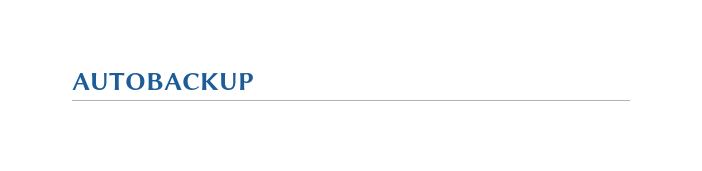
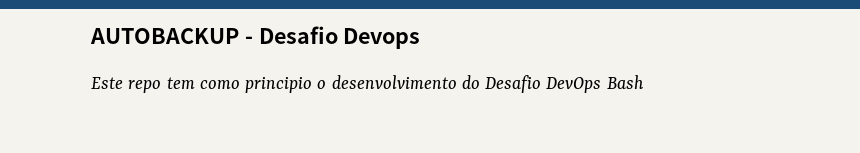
(254, 81) none -> [244,26,421,49] [91,75,644,93] - Desafio Devops // Este repo tem como principio o desenvolvimento do Desafio DevOps Bash

